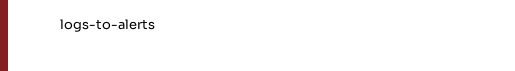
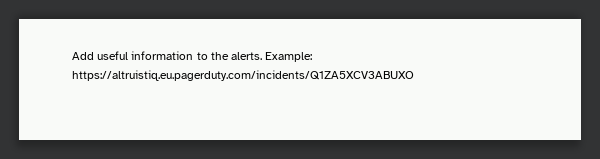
[60,19,155,32] logs-to-alerts -> [72,51,313,62] [72,70,414,81] Add useful information to the alerts. Example: https://altruistiq.eu.pagerduty.com/incidents/Q1ZA5XCV3ABUXO

